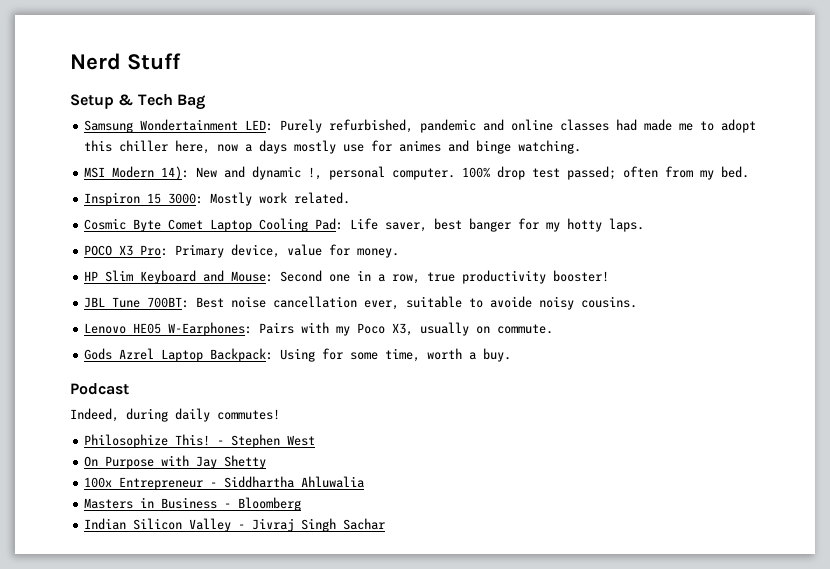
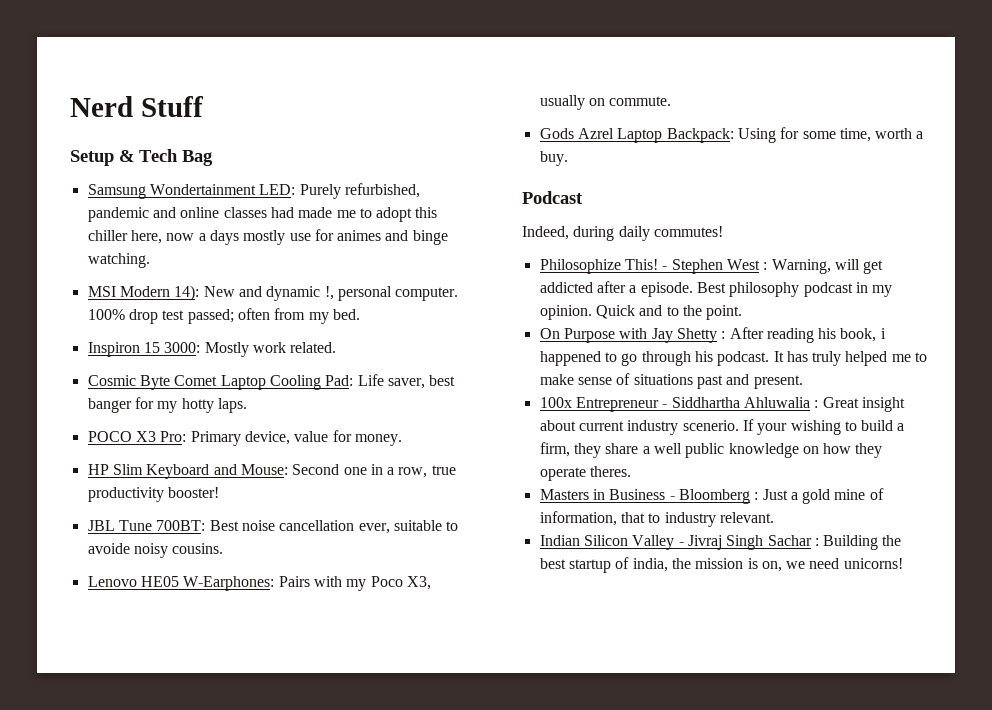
(316, 440) none -> [763,259,884,274] [539,281,893,297] [539,305,743,320] : Warning, will get addicted after a episode. Best philosophy podcast in my opinion. Quick and to the point.
(267, 462) none -> [721,327,886,343] [539,351,928,366] [539,373,803,389] : After reading his book, i happened to go through his podcast. It has truly helped me to make sense of situations past and present.
(365, 482) none -> [814,397,905,412] [539,419,905,435] [539,442,883,458] [539,466,631,481] : Great insight about current industry scenerio. If your wishing to build a firm, they share a well public knowledge on how they operate theres.
(302, 504) none -> [754,488,884,504] [539,511,774,527] : Just a gold mine of information, that to industry relevant.
(386, 524) none -> [814,535,902,550] [539,557,903,573] : Building the best startup of india, the mission is on, we need unicorns!

